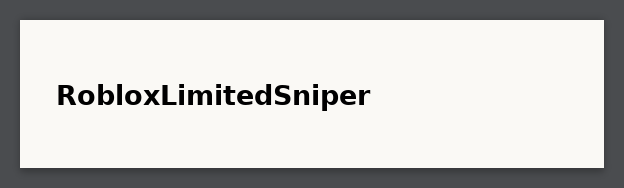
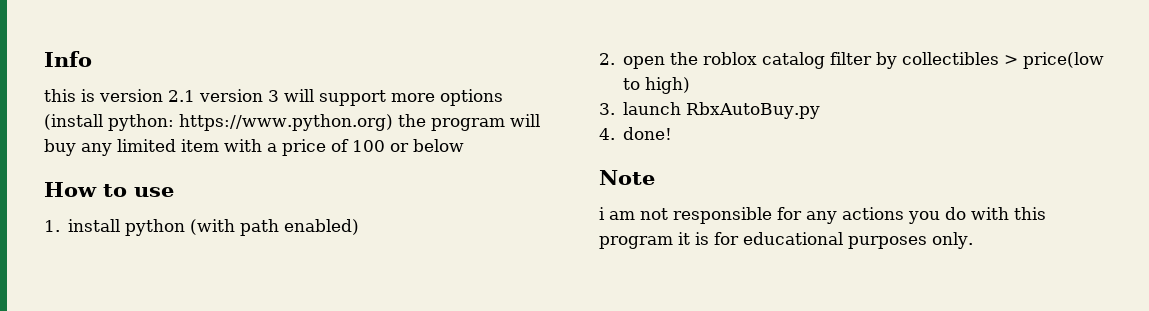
[56,84,371,111] RobloxLimitedSniper -> [44,51,92,67] [44,89,503,106] [44,114,540,131] [44,139,464,156] [44,182,174,197] [44,219,360,236] [599,52,1105,69] [623,77,691,94] [599,102,821,119] [599,127,673,140] [599,170,655,185] [599,207,1046,224] [599,232,973,249] Info // this is version 2.1 version 3 will support more options (install python: https://www.python.org) the program will buy any limited item with a price of 100 or below // How to use // 1. install python (with path enabled) // 2. open the roblox catalog filter by collectibles > price(low to high) // 3. launch RbxAutoBuy.py // 4. done! // Note // i am not responsible for any actions you do with this program it is for educational purposes only.

